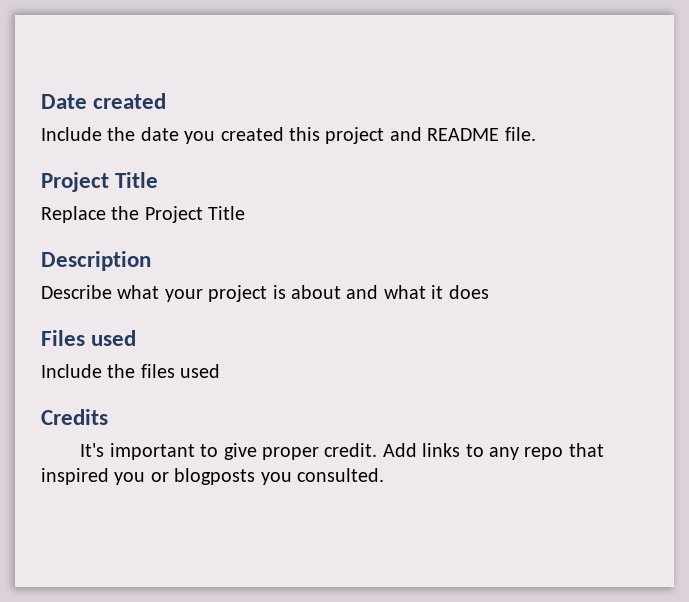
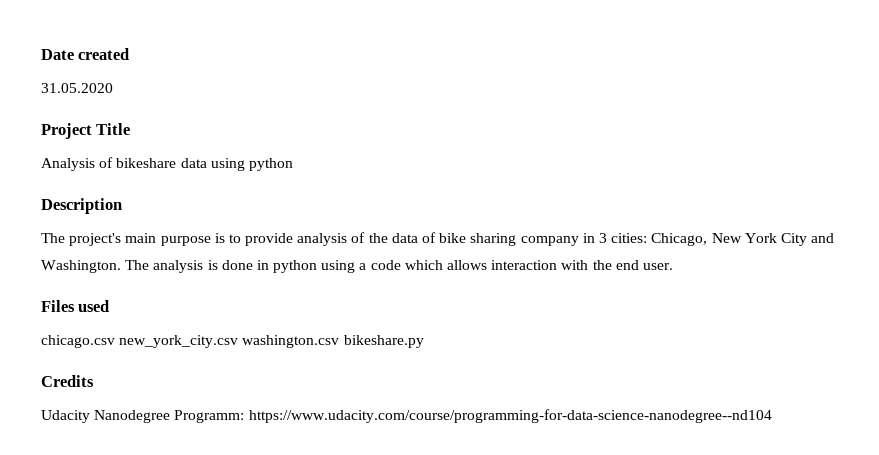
[41,127,536,144] [41,172,159,192] [41,206,246,223] [41,251,151,271] [41,285,489,302] [41,330,137,346] [41,364,221,378] [41,409,108,425] [80,443,604,460] [41,468,384,485] Include the date you created this project and README file. // Project Title // Replace the Project Title // Description // Describe what your project is about and what it does // Files used // Include the files used // Credits // It's important to give proper credit. Add links to any repo that inspired you or blogposts you consulted. -> [41,83,113,93] [41,123,131,139] [41,157,293,171] [41,198,122,214] [41,232,835,246] [41,260,673,273] [41,300,110,312] [41,335,424,348] [41,375,94,387] [41,409,772,423] 31.05.2020 // Project Title // Analysis of bikeshare data using python // Description // The project's main purpose is to provide analysis of the data of bike sharing company in 3 cities: Chicago, New York City and Washington. The analysis is done in python using a code which allows interaction with the end user. // Files used // chicago.csv new_york_city.csv washington.csv bikeshare.py // Credits // Udacity Nanodegree Programm: https://www.udacity.com/course/programming-for-data-science-nanodegree--nd104

